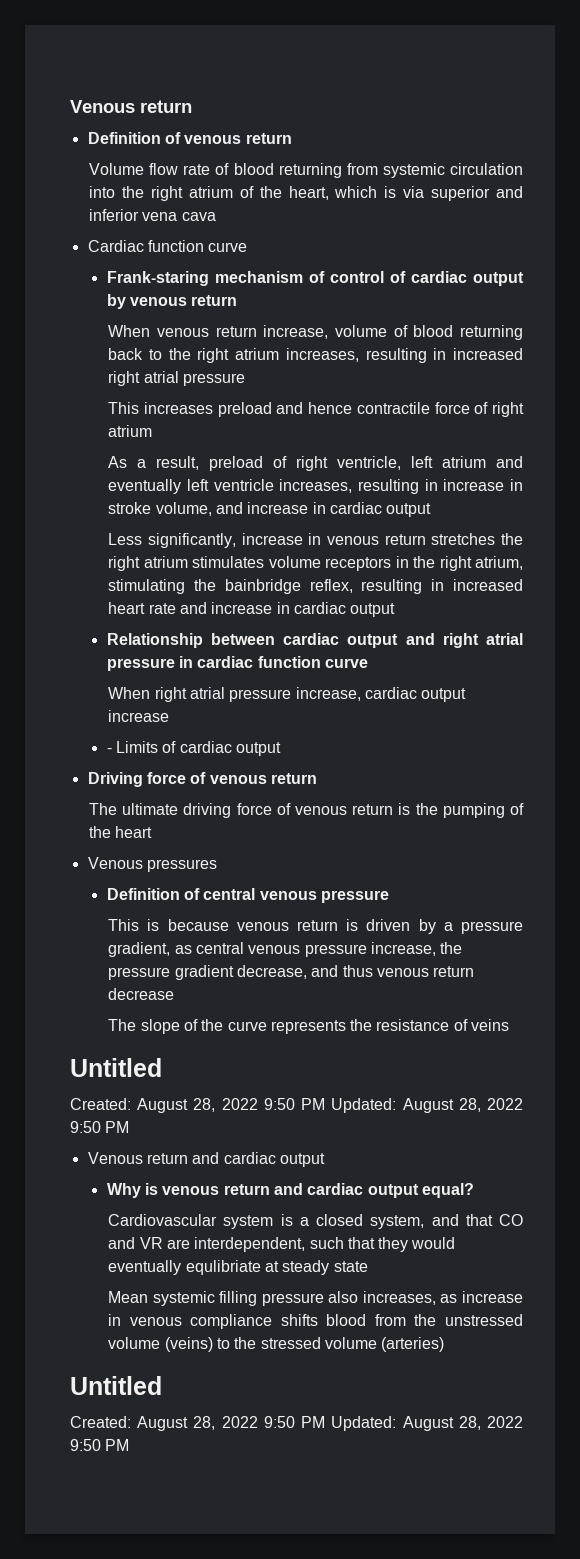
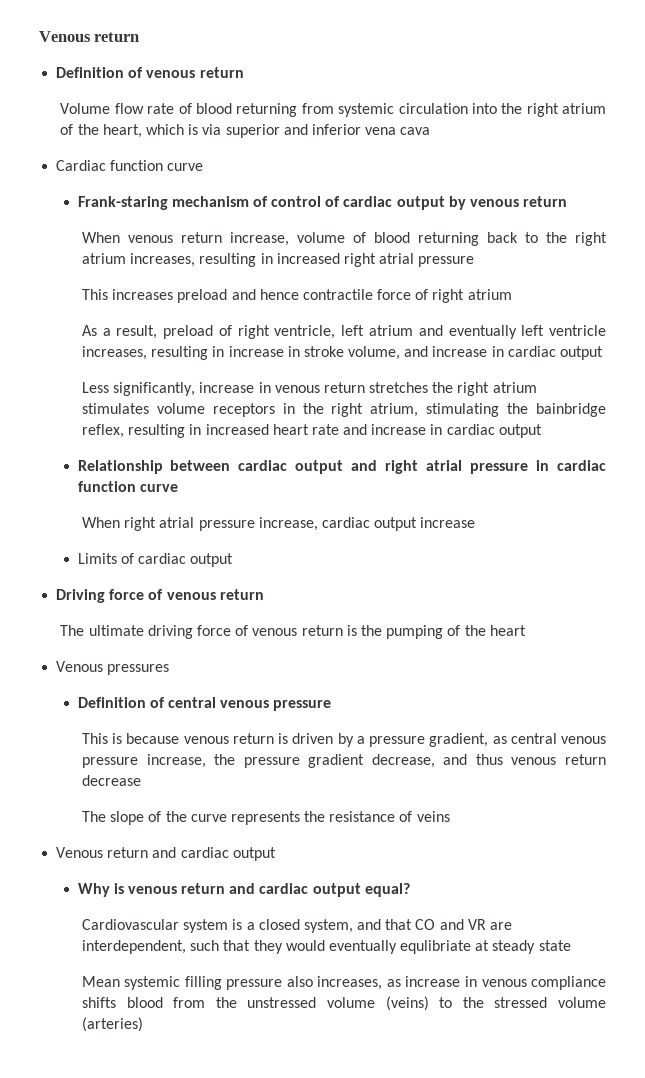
[106,748,112,753] - -> (476, 522) none
[70,1058,162,1077] [70,1098,523,1113] [70,1121,130,1133] // Untitled // Created: August 28, 2022 9:50 PM Updated: August 28, 2022 9:50 PM -> (450, 816) none
[70,1376,162,1395] [70,1416,523,1431] [70,1439,130,1451] // Untitled // Created: August 28, 2022 9:50 PM Updated: August 28, 2022 9:50 PM -> (143, 1024) none

